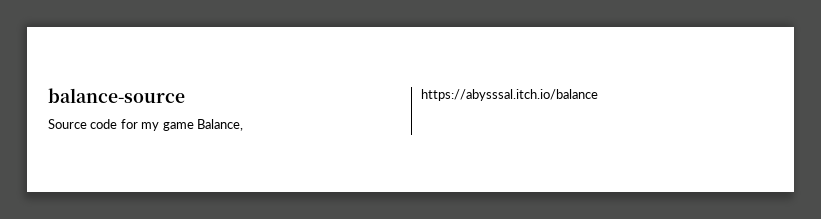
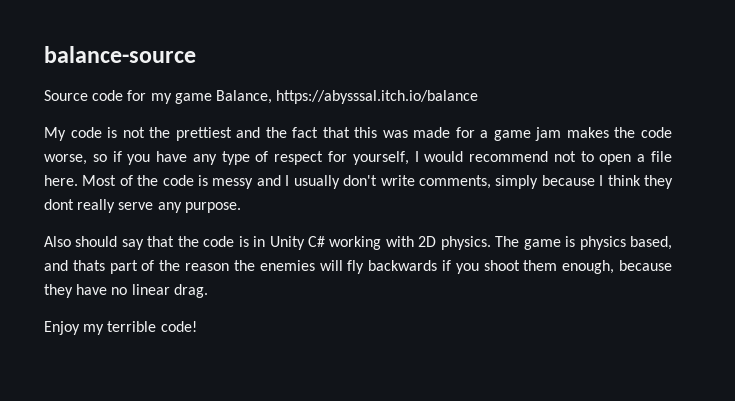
(598, 95) none -> [44,127,673,141] [44,151,673,165] [44,175,673,189] [44,199,241,213] [44,236,673,250] [44,260,672,274] [44,284,208,298] [44,321,197,335] // My code is not the prettiest and the fact that this was made for a game jam makes the code worse, so if you have any type of respect for yourself, I would recommend not to open a file here. Most of the code is messy and I usually don't write comments, simply because I think they dont really serve any purpose. // Also should say that the code is in Unity C# working with 2D physics. The game is physics based, and thats part of the reason the enemies will fly backwards if you shoot them enough, because they have no linear drag. // Enjoy my terrible code!

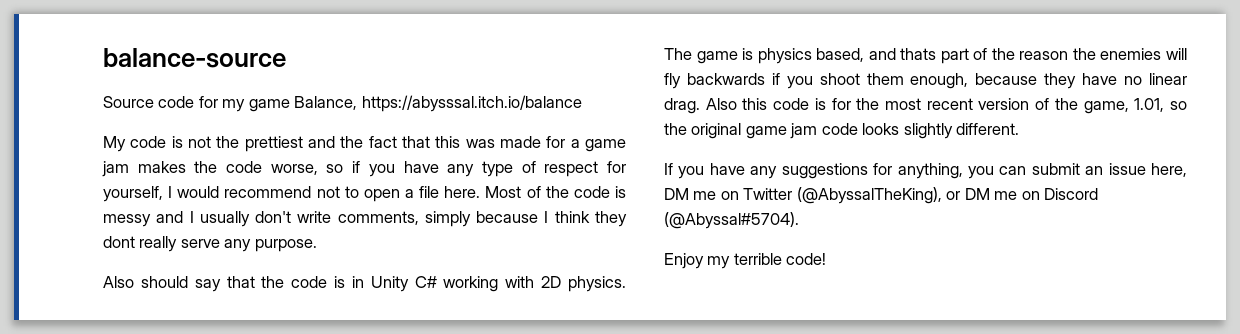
(208, 291) none -> [705,98,1187,114] [664,123,1020,139] [664,163,1187,179] [664,187,1099,204] [664,212,799,229] Also this code is for the most recent version of the game, 1.01, so the original game jam code looks slightly different. // If you have any suggestions for anything, you can submit an issue here, DM me on Twitter (@AbyssalTheKing), or DM me on Discord (@Abyssal#5704).

